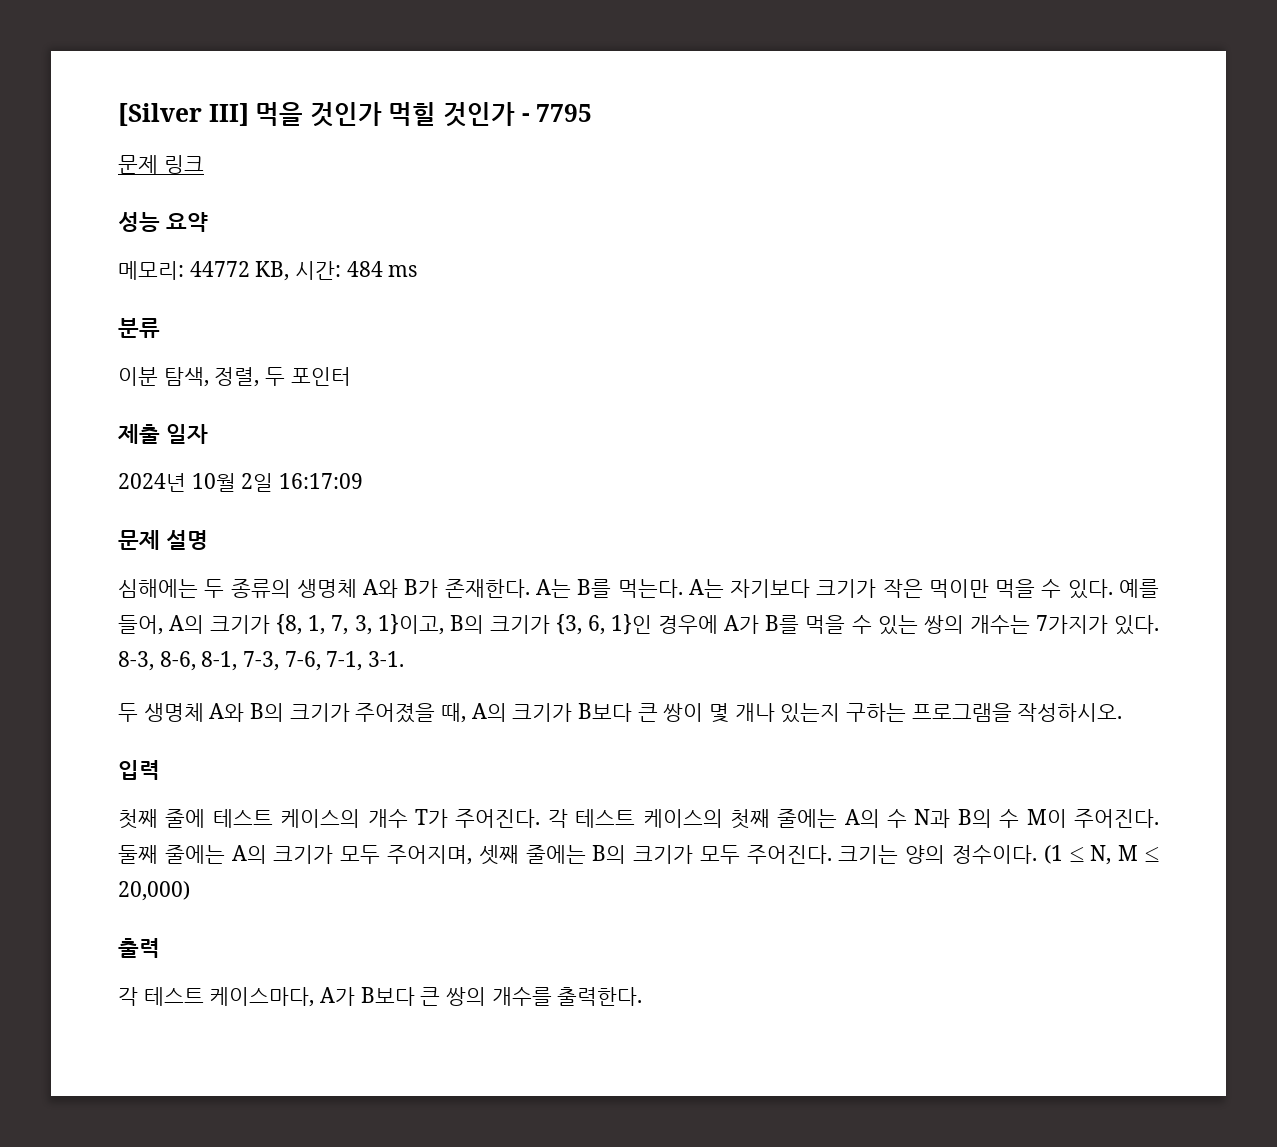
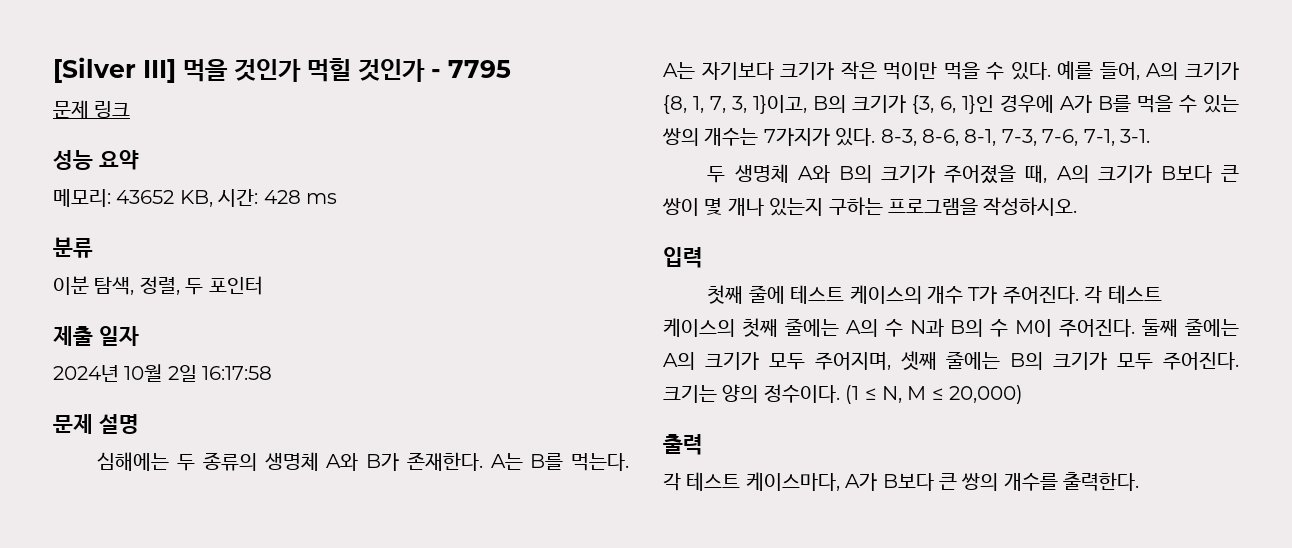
[189,261,250,277] 44772 -> [116,190,175,204] 43652
[346,261,383,277] 484 -> [263,190,301,204] 428
[279,473,364,489] 16:17:09 -> [202,366,273,380] 16:17:58

